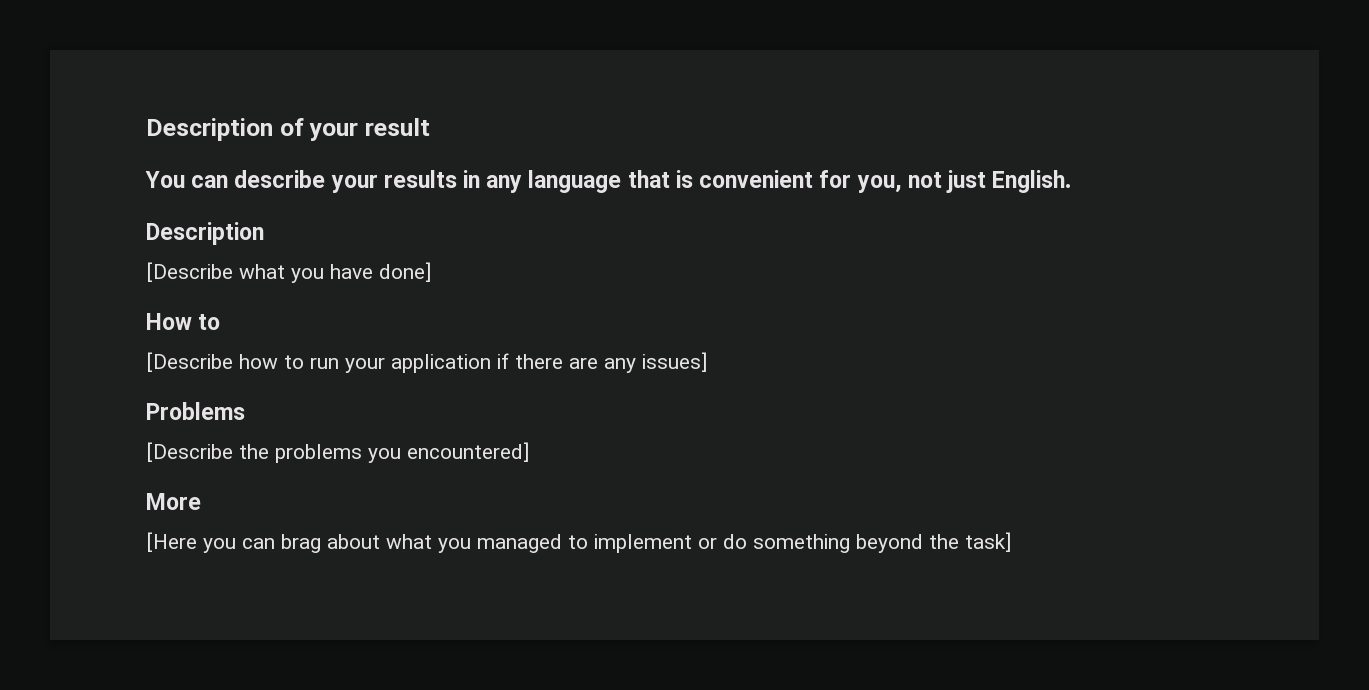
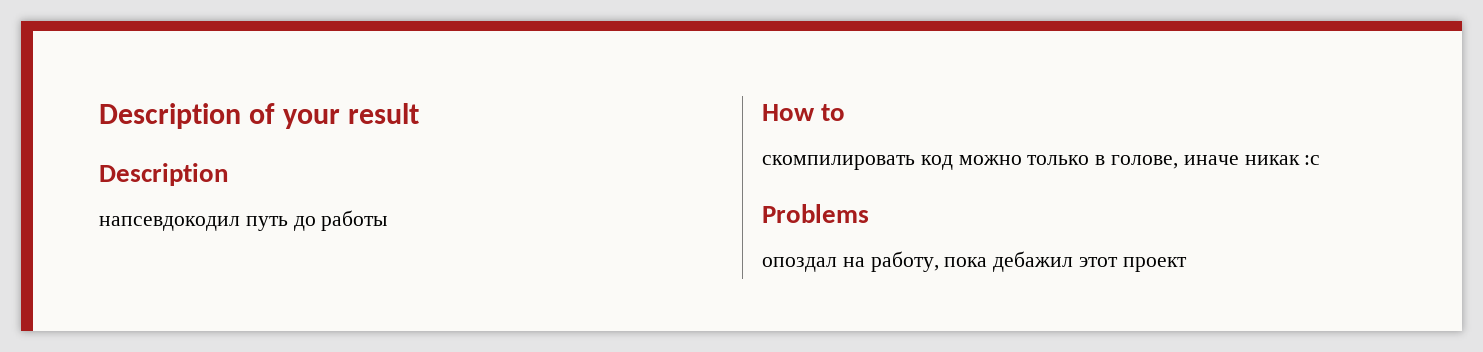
[145,170,1072,193] [146,222,264,245] [146,262,432,283] [146,313,221,330] [146,352,708,373] [146,402,245,420] [146,442,530,463] [146,493,201,510] [146,532,1012,553] You can describe your results in any language that is convenient for you, not just English. // Description // [Describe what you have done] // How to // [Describe how to run your application if there are any issues] // Problems // [Describe the problems you encountered] // More // [Here you can brag about what you managed to implement or do something beyond the task] -> [99,163,228,186] [99,210,388,231] [762,104,846,121] [762,155,1321,170] [762,204,869,223] [762,251,1187,272] Description // напсевдокодил путь до работы // How to // скомпилировать код можно только в голове, иначе никак :c // Problems // опоздал на работу, пока дебажил этот проект

